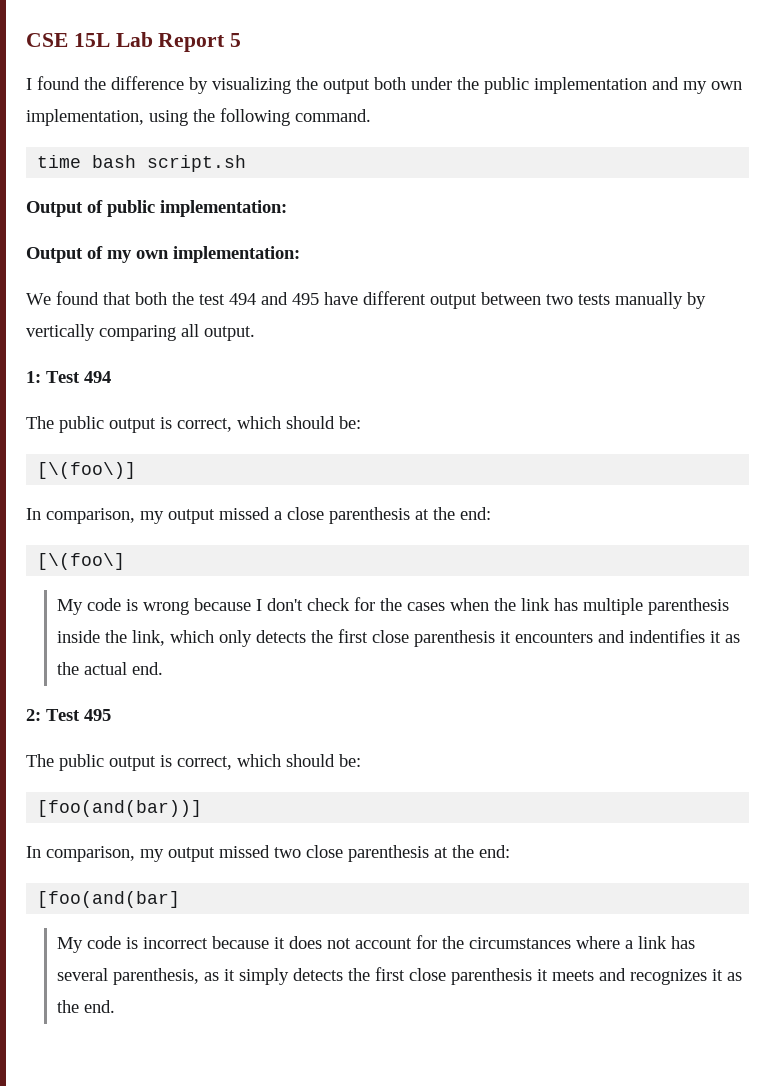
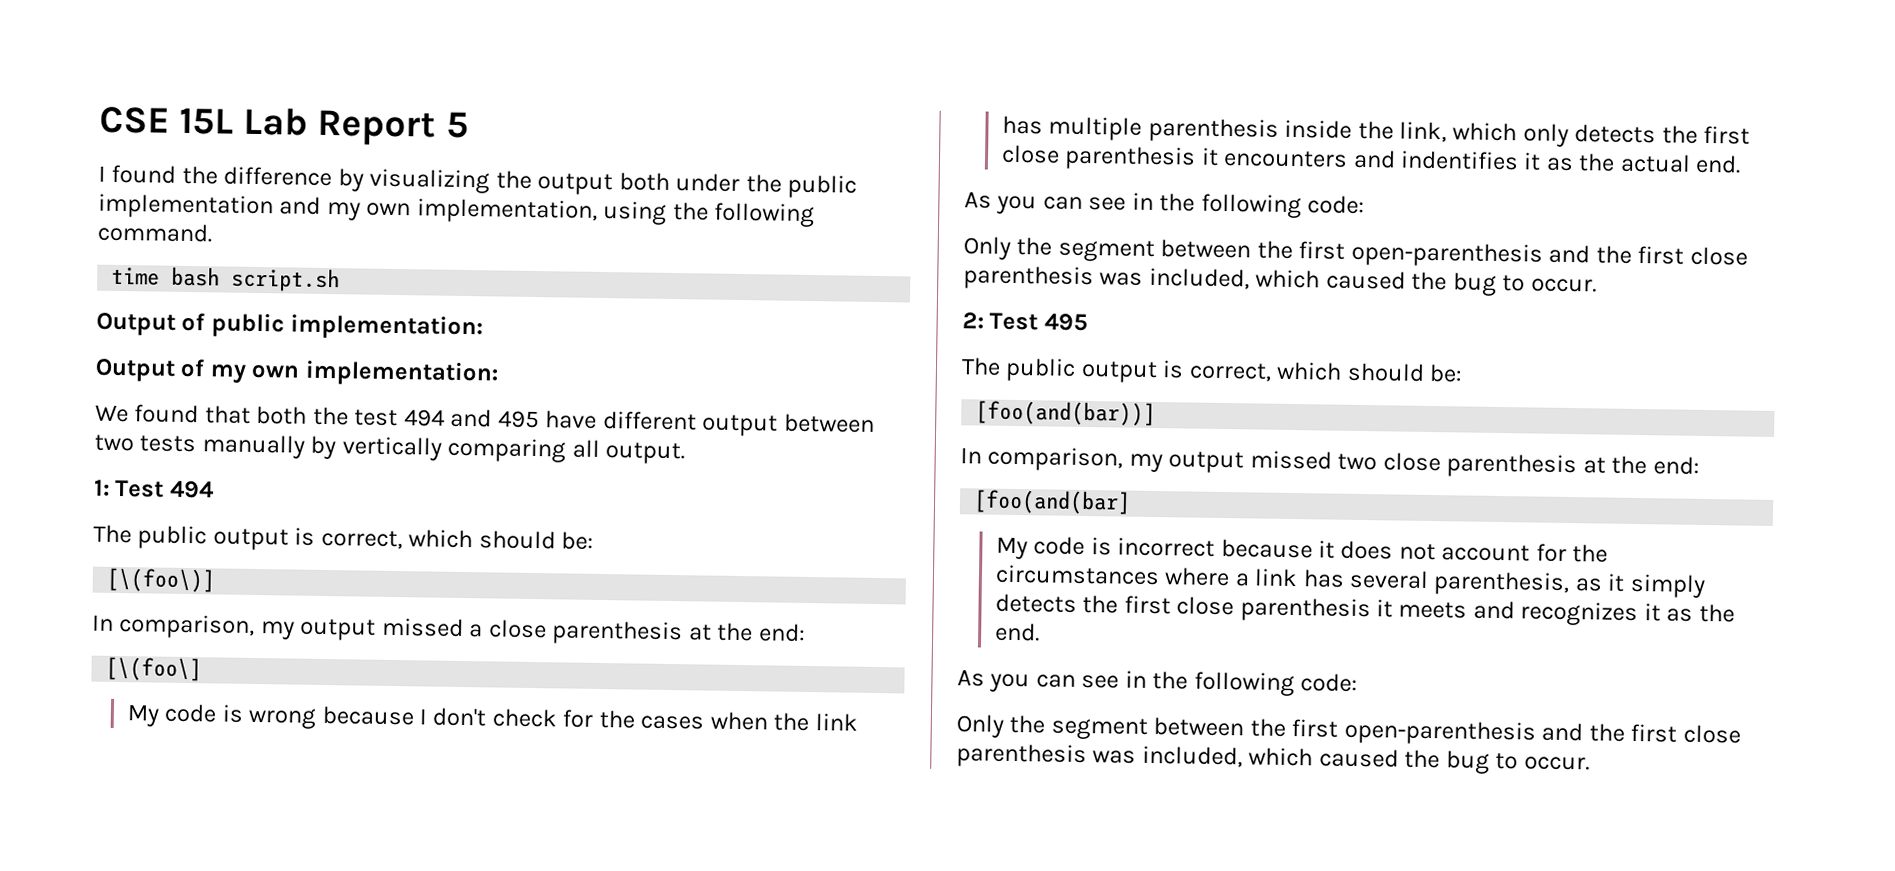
(164, 668) none -> [964,191,1366,219] [963,236,1748,268] [963,265,1597,296] // As you can see in the following code: // Only the segment between the first open-parenthesis and the first close parenthesis was included, which caused the bug to occur.
(116, 1006) none -> [957,669,1359,697] [956,714,1741,746] [956,743,1590,774] // As you can see in the following code: // Only the segment between the first open-parenthesis and the first close parenthesis was included, which caused the bug to occur.

